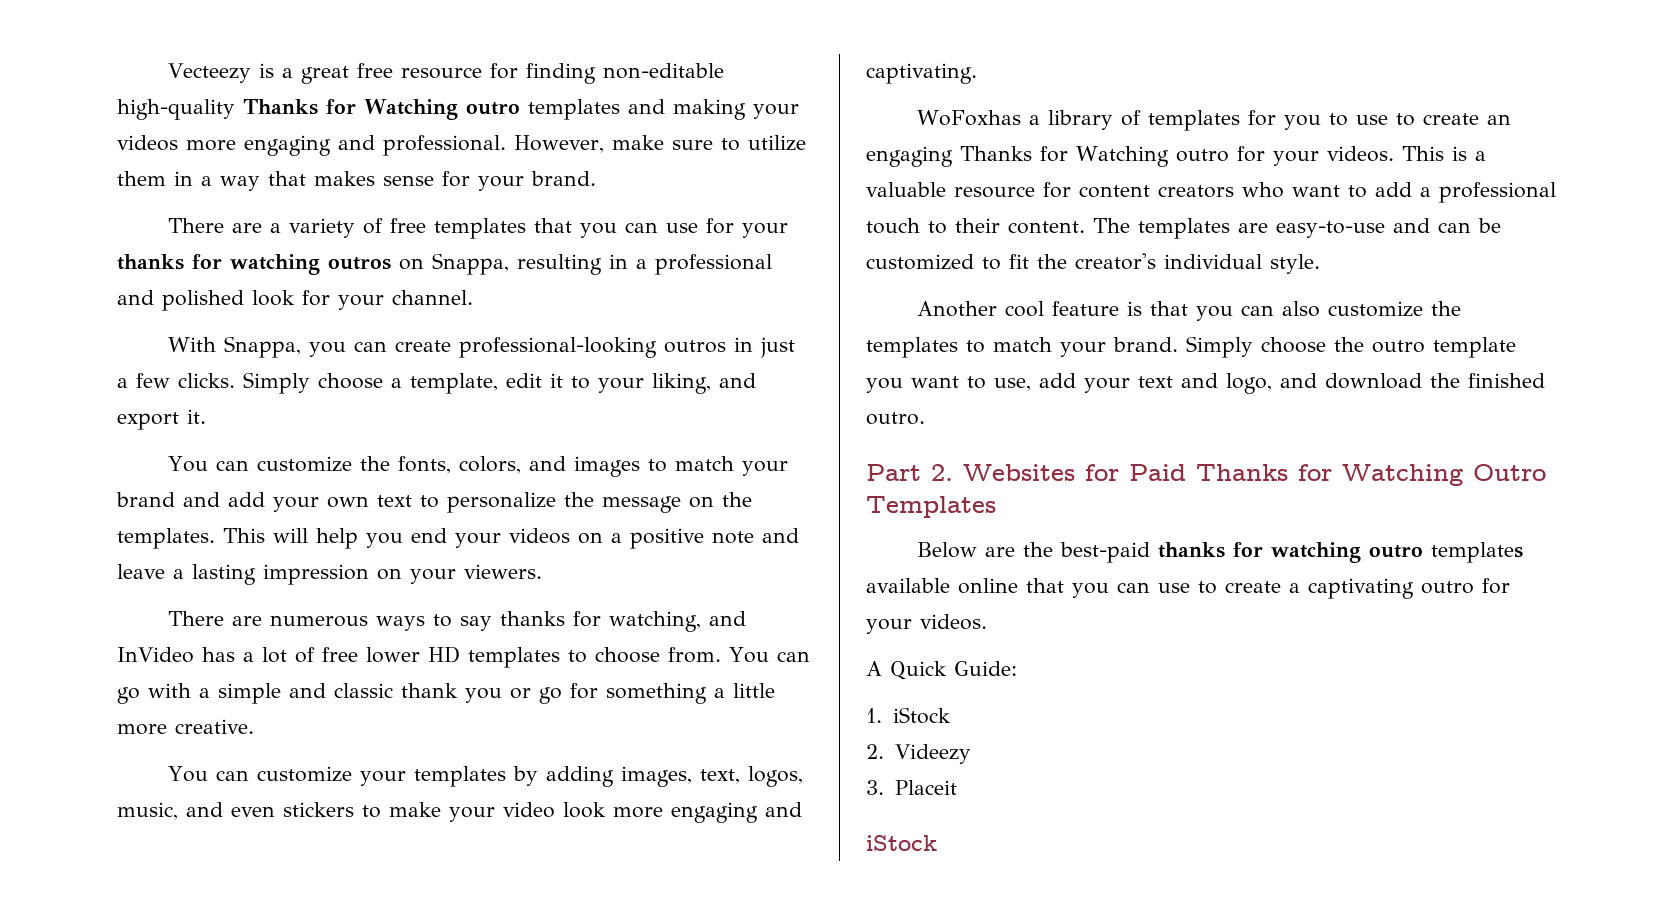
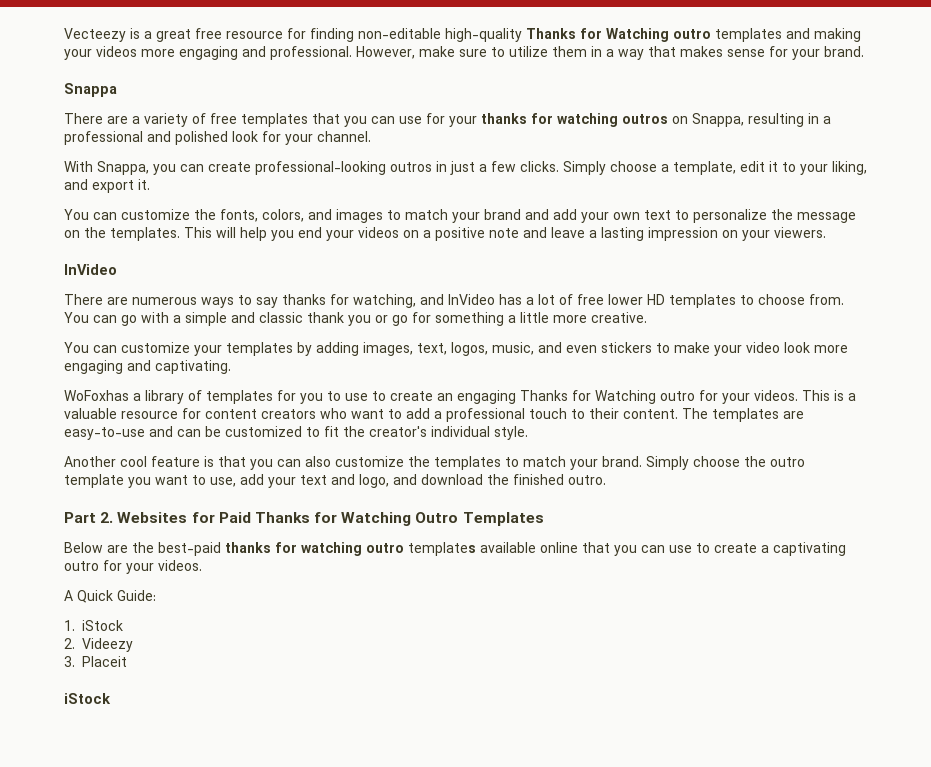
(596, 178) none -> [64,83,117,97] // Snappa
(542, 571) none -> [64,264,117,275] // InVideo

